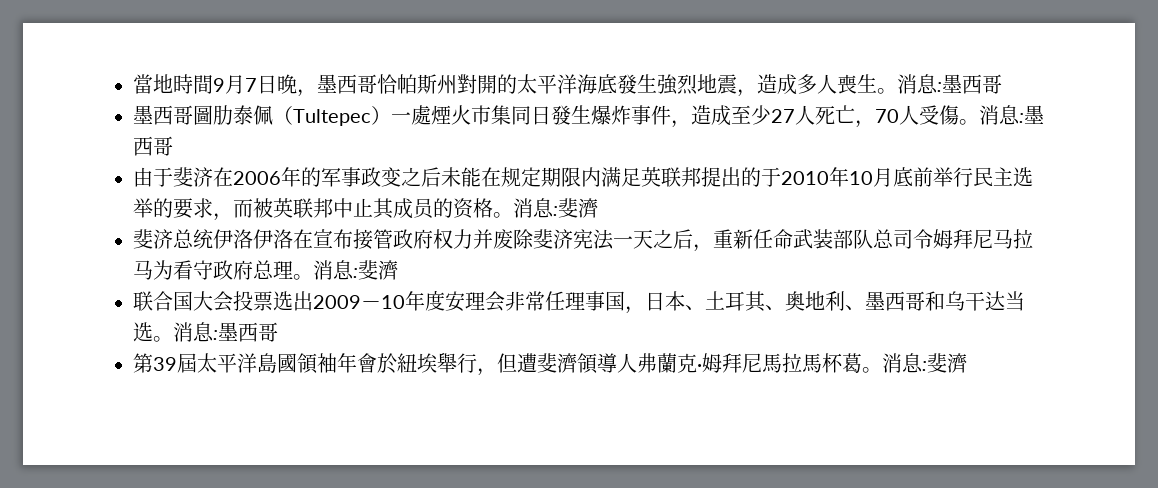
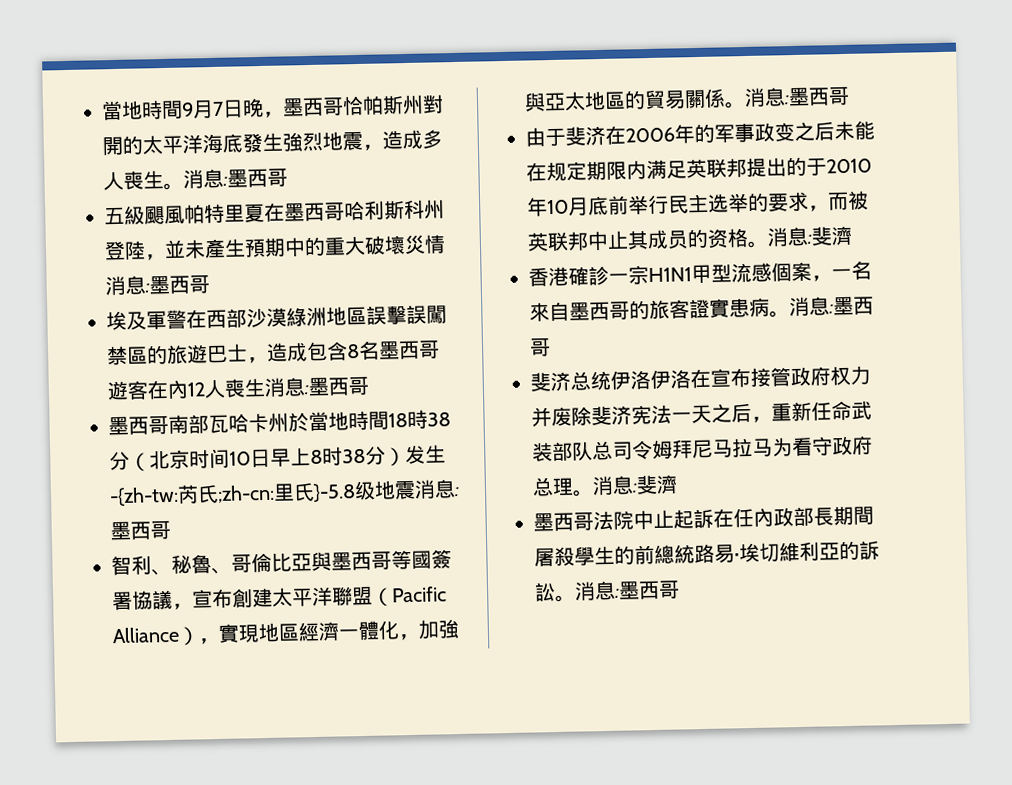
[133,105,959,128] 墨西哥圖肋泰佩（Tultepec）一處煙火市集同日發生爆炸事件，造成至少27人死亡，70人受傷 -> [104,199,445,225] [104,234,446,261] [105,275,210,296] [106,304,447,331] [106,340,440,366] [107,376,370,401] [108,409,451,436] [109,444,446,472] [109,479,460,507] [110,520,171,541] [111,549,452,576] [112,586,447,611] [112,619,460,646] [524,88,726,112] 五級颶風帕特里夏在墨西哥哈利斯科州登陸，並未產生預期中的重大破壞災情消息:墨西哥 // 埃及軍警在西部沙漠綠洲地區誤擊誤闖禁區的旅遊巴士，造成包含8名墨西哥遊客在內12人喪生消息:墨西哥 // 墨西哥南部瓦哈卡州於當地時間18時38分（北京时间10日早上8时38分）发生-{zh-tw:芮氏;zh-cn:里氏}-5.8级地震消息:墨西哥 // 智利、秘魯、哥倫比亞與墨西哥等國簽署協議，宣布創建太平洋聯盟（Pacific Alliance），實現地區經濟一體化，加強與亞太地區的貿易關係
(598, 208) none -> [528,260,872,287] [529,296,874,322] [529,338,551,357] // 香港確診一宗H1N1甲型流感個案，一名來自墨西哥的旅客證實患病。消息:墨西哥
[133,290,1025,314] [133,322,278,342] [133,352,967,376] 联合国大会投票选出2009－10年度安理会非常任理事国，日本、土耳其、奥地利、墨西哥和乌干达当选。消息:墨西哥 // 第39屆太平洋島國領袖年會於紐埃舉行，但遭斐濟領導人弗蘭克·姆拜尼馬拉馬杯葛。消息:斐濟 -> [533,505,874,532] [534,540,880,567] [534,580,680,603] 墨西哥法院中止起訴在任內政部長期間屠殺學生的前總統路易·埃切維利亞的訴訟。消息:墨西哥

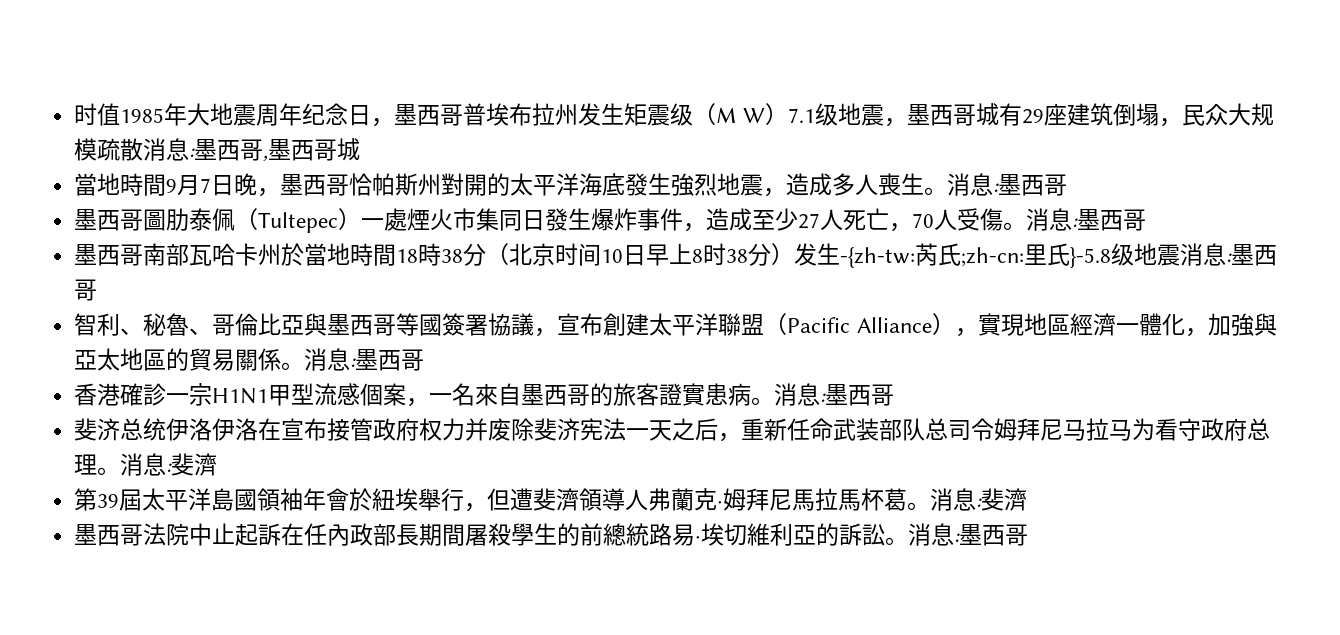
(101, 110) none -> [74,103,1274,127] [74,138,361,161] 时值1985年大地震周年纪念日，墨西哥普埃布拉州发生矩震级（M W）7.1级地震，墨西哥城有29座建筑倒塌，民众大规模疏散消息:墨西哥,墨西哥城 //
[104,199,445,225] [104,234,446,261] [105,275,210,296] [106,304,447,331] [106,340,440,366] [107,377,266,401] 五級颶風帕特里夏在墨西哥哈利斯科州登陸，並未產生預期中的重大破壞災情消息:墨西哥 // 埃及軍警在西部沙漠綠洲地區誤擊誤闖禁區的旅遊巴士，造成包含8名墨西哥遊客在內12人喪生 -> [74,208,1027,233] 墨西哥圖肋泰佩（Tultepec）一處煙火市集同日發生爆炸事件，造成至少27人死亡，70人受傷。
[525,120,875,147] [526,156,872,182] [526,190,869,217] [527,225,853,252] // 由于斐济在2006年的军事政变之后未能在规定期限内满足英联邦提出的于2010年10月底前举行民主选举的要求，而被英联邦中止其成员的资格。消息:斐濟 -> (425, 360) none
(678, 484) none -> [74,488,1028,512] // 第39屆太平洋島國領袖年會於紐埃舉行，但遭斐濟領導人弗蘭克·姆拜尼馬拉馬杯葛。消息:斐濟

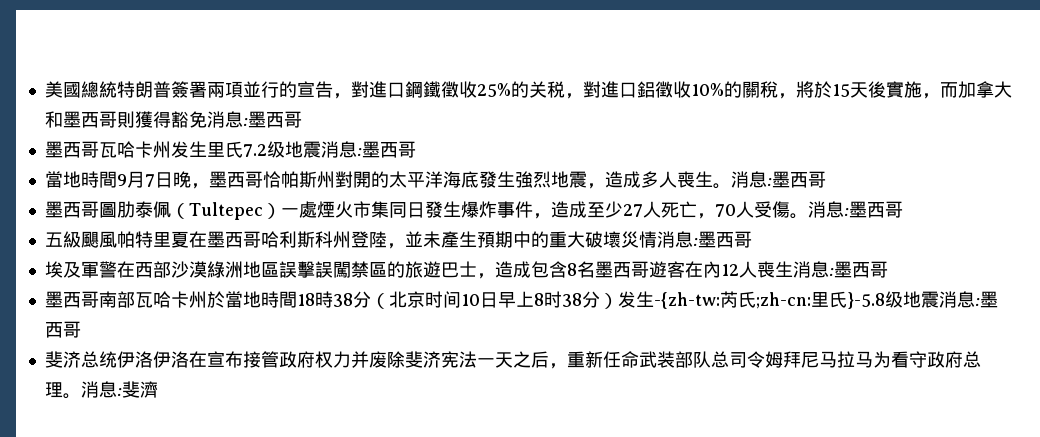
[74,103,1274,127] [74,138,361,161] 时值1985年大地震周年纪念日，墨西哥普埃布拉州发生矩震级（M W）7.1级地震，墨西哥城有29座建筑倒塌，民众大规模疏散消息:墨西哥,墨西哥城 -> [44,81,1012,99] [44,111,302,128] [44,141,416,158] 美國總統特朗普簽署兩項並行的宣告，對進口鋼鐵徵收25%的关税，對進口鋁徵收10%的關稅，將於15天後實施，而加拿大和墨西哥則獲得豁免消息:墨西哥 // 墨西哥瓦哈卡州发生里氏7.2级地震消息:墨西哥
(1147, 220) none -> [44,231,752,249] [44,261,888,279] // 五級颶風帕特里夏在墨西哥哈利斯科州登陸，並未產生預期中的重大破壞災情消息:墨西哥 // 埃及軍警在西部沙漠綠洲地區誤擊誤闖禁區的旅遊巴士，造成包含8名墨西哥遊客在內12人喪生消息:墨西哥
[74,313,1277,337] [74,348,425,371] [74,383,895,407] // 智利、秘魯、哥倫比亞與墨西哥等國簽署協議，宣布創建太平洋聯盟（Pacific Alliance），實現地區經濟一體化，加強與亞太地區的貿易關係。消息:墨西哥 // 香港確診一宗H1N1甲型流感個案，一名來自墨西哥的旅客證實患病。消息:墨西哥 -> (81, 329) none
[74,488,1028,512] [74,523,1029,546] // 第39屆太平洋島國領袖年會於紐埃舉行，但遭斐濟領導人弗蘭克·姆拜尼馬拉馬杯葛。消息:斐濟 // 墨西哥法院中止起訴在任內政部長期間屠殺學生的前總統路易·埃切維利亞的訴訟。消息:墨西哥 -> (158, 389) none

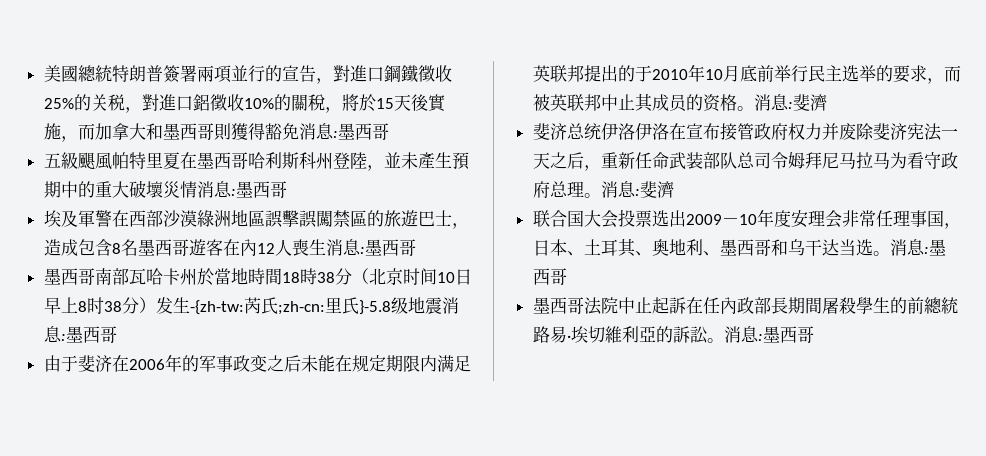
[44,141,416,158] [44,171,826,189] [44,201,903,220] // 墨西哥瓦哈卡州发生里氏7.2级地震消息:墨西哥 // 當地時間9月7日晚，墨西哥恰帕斯州對開的太平洋海底發生強烈地震，造成多人喪生。消息:墨西哥 // 墨西哥圖肋泰佩（Tultepec）一處煙火市集同日發生爆炸事件，造成至少27人死亡，70人受傷。消息:墨西哥 -> (389, 131) none
(81, 329) none -> [43,354,471,372] [532,64,961,84] [532,93,827,112] // 由于斐济在2006年的军事政变之后未能在规定期限内满足英联邦提出的于2010年10月底前举行民主选举的要求，而被英联邦中止其成员的资格。消息:斐濟
(158, 389) none -> [532,209,961,229] [532,238,946,257] [532,268,567,285] [532,297,958,315] [532,326,814,344] // 联合国大会投票选出2009－10年度安理会非常任理事国，日本、土耳其、奥地利、墨西哥和乌干达当选。消息:墨西哥 // 墨西哥法院中止起訴在任內政部長期間屠殺學生的前總統路易·埃切維利亞的訴訟。消息:墨西哥

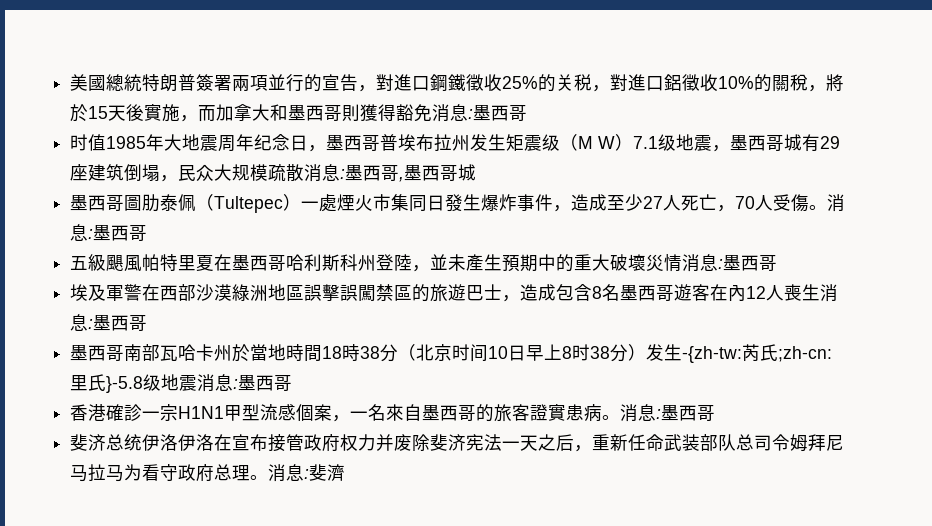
(389, 131) none -> [70,134,841,152] [70,164,477,182] [70,194,846,213] [70,224,148,241] // 时值1985年大地震周年纪念日，墨西哥普埃布拉州发生矩震级（M W）7.1级地震，墨西哥城有29座建筑倒塌，民众大规模疏散消息:墨西哥,墨西哥城 // 墨西哥圖肋泰佩（Tultepec）一處煙火市集同日發生爆炸事件，造成至少27人死亡，70人受傷。消息:墨西哥
[43,354,471,372] [532,64,961,84] [532,93,827,112] 由于斐济在2006年的军事政变之后未能在规定期限内满足英联邦提出的于2010年10月底前举行民主选举的要求，而被英联邦中止其成员的资格。消息:斐濟 -> [70,404,716,422] 香港確診一宗H1N1甲型流感個案，一名來自墨西哥的旅客證實患病。消息:墨西哥
[532,209,961,229] [532,238,946,257] [532,268,567,285] [532,297,958,315] [532,326,814,344] // 联合国大会投票选出2009－10年度安理会非常任理事国，日本、土耳其、奥地利、墨西哥和乌干达当选。消息:墨西哥 // 墨西哥法院中止起訴在任內政部長期間屠殺學生的前總統路易·埃切維利亞的訴訟。消息:墨西哥 -> (346, 472) none

